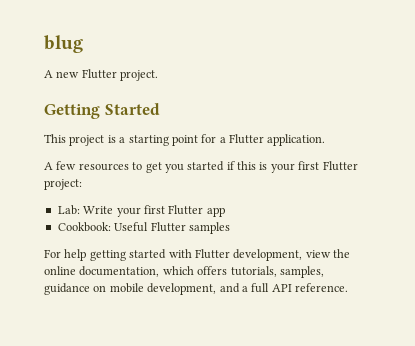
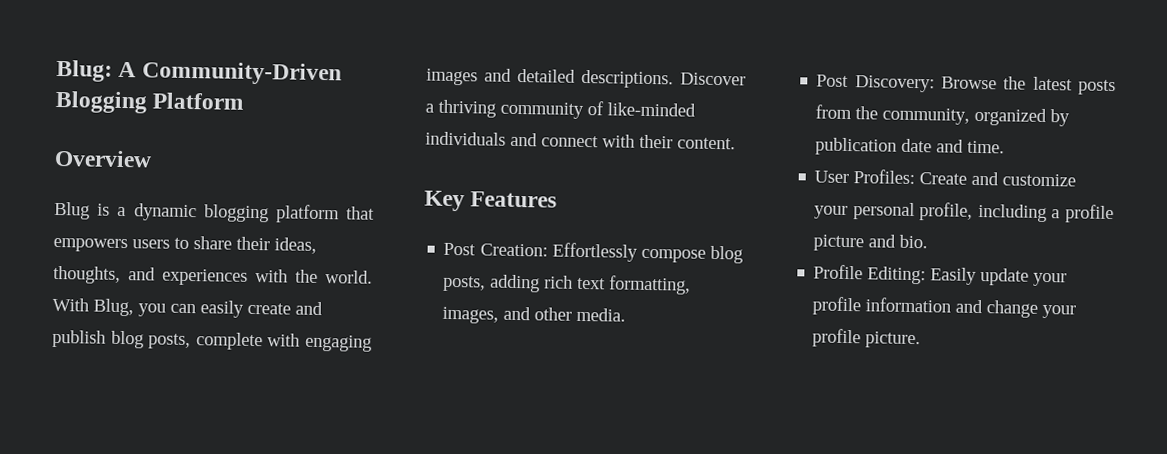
[44,35,83,53] [44,69,159,81] [44,103,160,119] [44,134,326,146] [44,161,358,173] [44,179,82,190] [57,205,225,217] [57,222,230,234] [44,249,350,261] [44,266,324,278] [44,283,348,295] blug // A new Flutter project. // Getting Started // This project is a starting point for a Flutter application. // A few resources to get you started if this is your first Flutter project: // Lab: Write your first Flutter app // Cookbook: Useful Flutter samples // For help getting started with Flutter development, view the online documentation, which offers tutorials, samples, guidance on mobile development, and a full API reference. -> [56,59,342,86] [55,90,245,114] [54,149,152,168] [54,201,375,224] [53,236,317,254] [53,265,373,286] [52,297,323,318] [52,329,372,352] [426,68,746,89] [425,99,696,119] [425,131,736,150] [424,190,558,212] [443,242,743,264] [443,274,692,295] [442,306,627,324] [816,74,1116,96] [815,104,1071,127] [815,137,1006,156] [814,169,1077,187] [814,202,1114,224] [813,234,929,252] [813,264,1068,287] [812,296,1077,319] [812,328,922,349] Blug: A Community-Driven Blogging Platform // Overview // Blug is a dynamic blogging platform that empowers users to share their ideas, thoughts, and experiences with the world. With Blug, you can easily create and publish blog posts, complete with engaging images and detailed descriptions. Discover a thriving community of like-minded individuals and connect with their content. // Key Features // Post Creation: Effortlessly compose blog posts, adding rich text formatting, images, and other media. // Post Discovery: Browse the latest posts from the community, organized by publication date and time. // User Profiles: Create and customize your personal profile, including a profile picture and bio. // Profile Editing: Easily update your profile information and change your profile picture.

